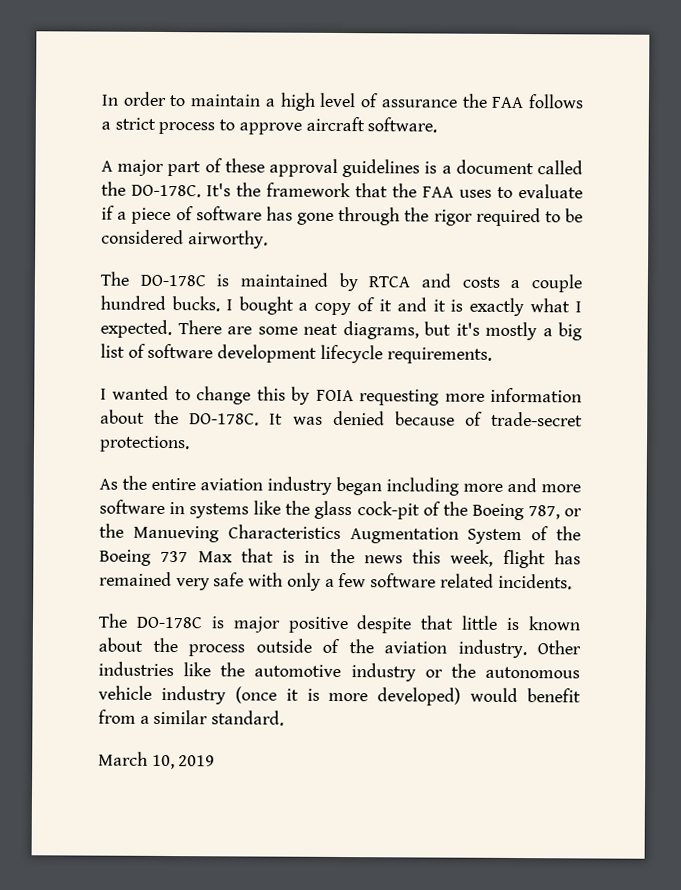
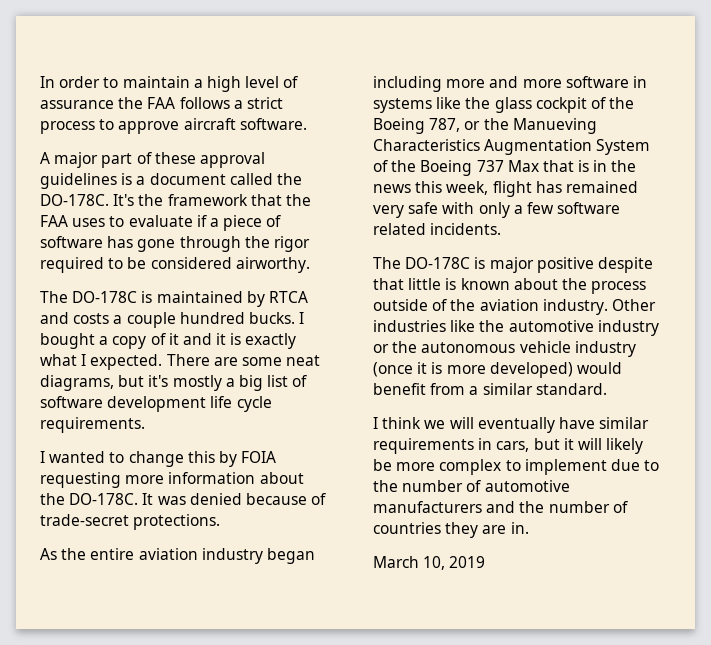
[319,344,383,364] lifecycle -> [210,396,272,412] life cycle
[356,501,420,520] cock-pit -> [535,97,587,113] cockpit
(285, 718) none -> [373,417,650,433] [373,438,644,454] [373,459,660,475] [373,480,570,492] [373,501,628,513] [373,522,529,538] // I think we will eventually have similar requirements in cars, but it will likely be more complex to implement due to the number of automotive manufacturers and the number of countries they are in.

